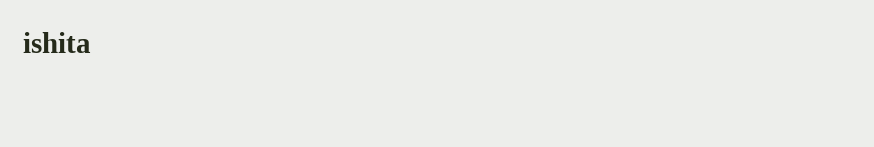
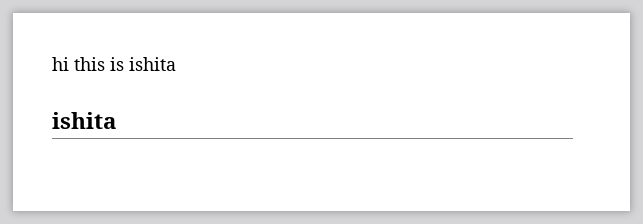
[23,32,91,53] ishita -> [52,57,176,71] [52,112,116,129] hi this is ishita // ishita

